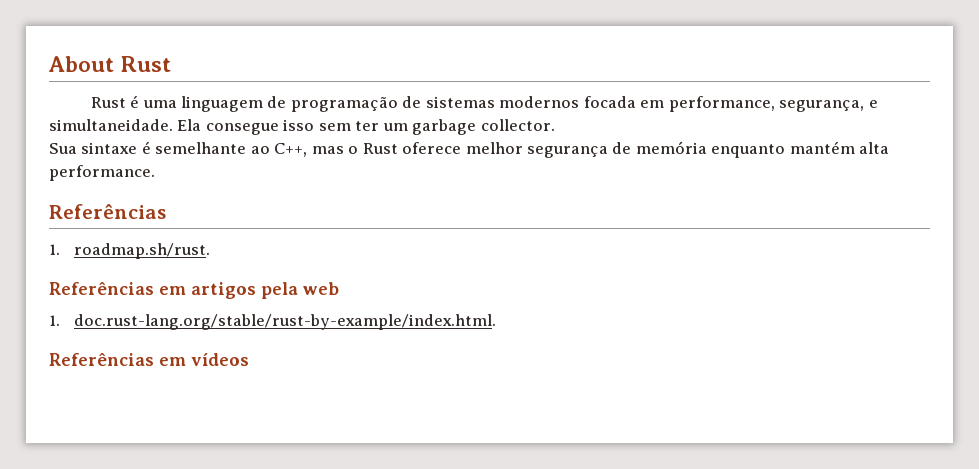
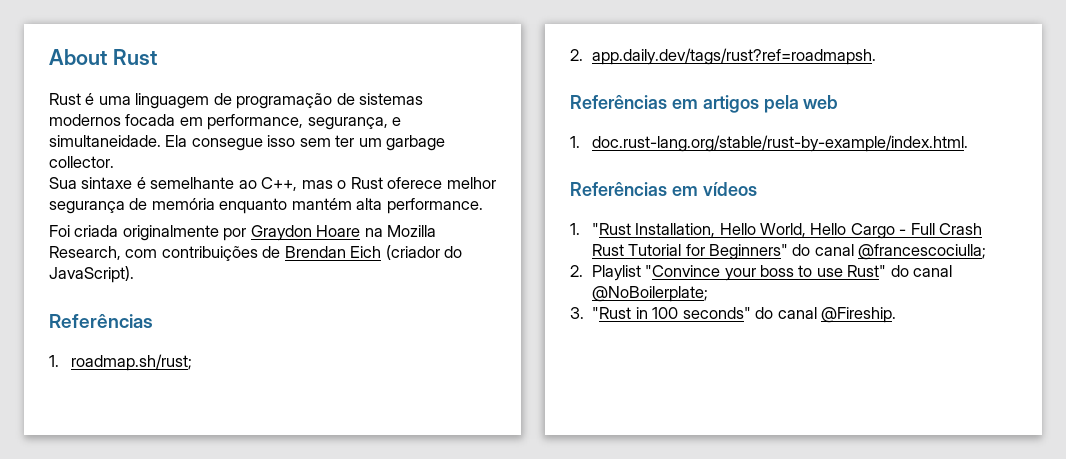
(155, 173) none -> [49,225,437,241] [49,245,463,261] [49,266,134,283] // Foi criada originalmente por Graydon Hoare na Mozilla Research, com contribuições de Brendan Eich (criador do JavaScript).
[73,243,210,259] roadmap.sh/rust. -> [70,354,192,371] [570,48,876,65] roadmap.sh/rust; // 2. app.daily.dev/tags/rust?ref=roadmapsh.
(249, 359) none -> [570,223,983,239] [591,244,987,260] [570,265,953,281] [591,286,708,302] [570,307,896,323] // 1. "Rust Installation, Hello World, Hello Cargo - Full Crash Rust Tutorial for Beginners" do canal @francescociulla; // 2. Playlist "Convince your boss to use Rust" do canal @NoBoilerplate; // 3. "Rust in 100 seconds" do canal @Fireship.

